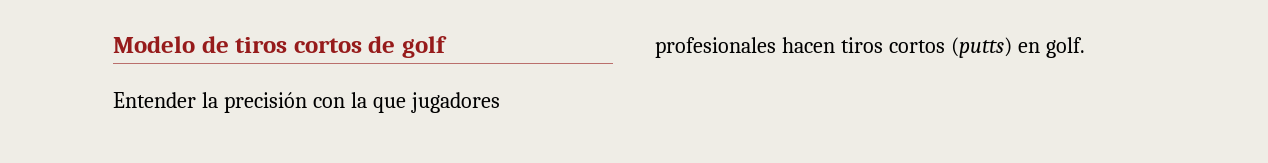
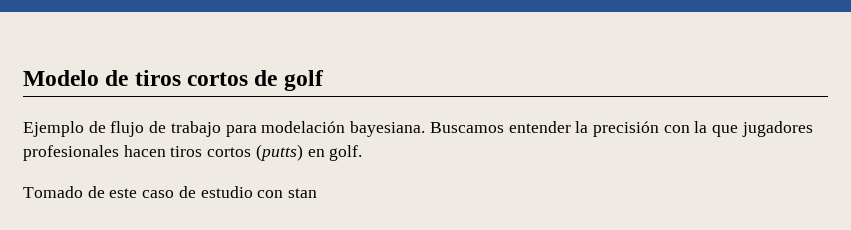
[113,92,196,108] Entender -> [23,121,571,137] Ejemplo de flujo de trabajo para modelación bayesiana. Buscamos entender
(1085, 47) none -> [23,186,318,198] // Tomado de este caso de estudio con stan

